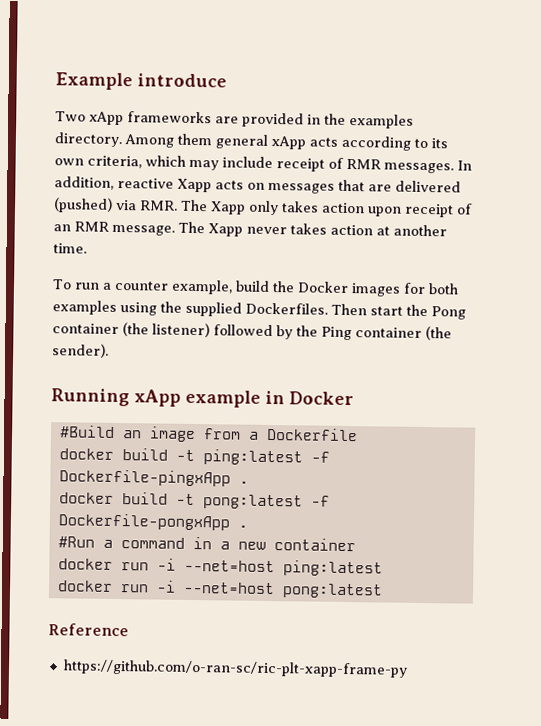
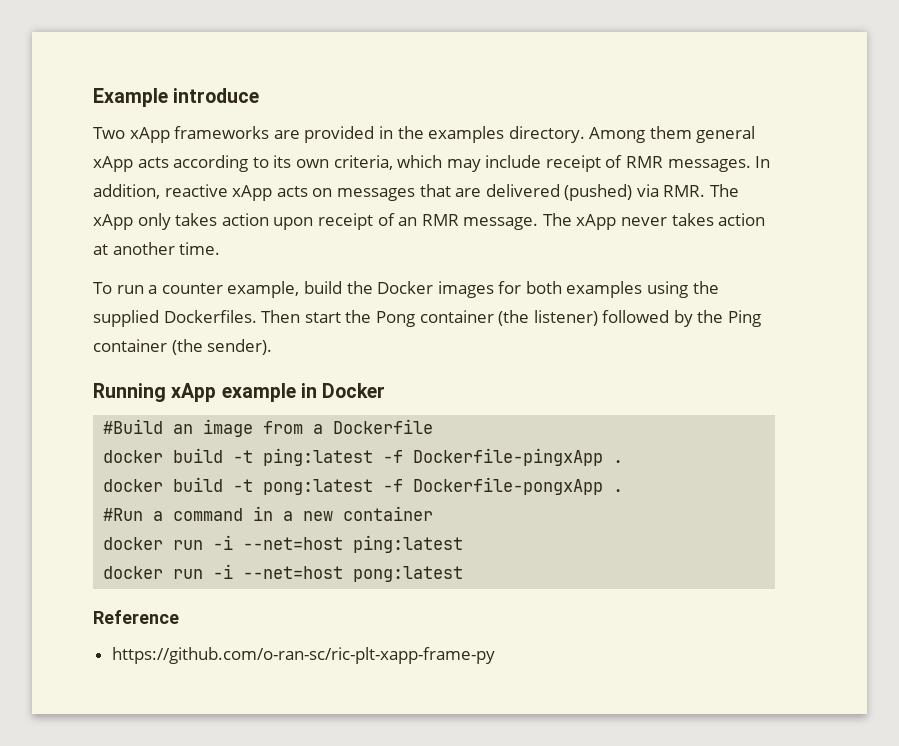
[177,178,212,193] Xapp -> [232,185,273,201] xApp
[210,201,246,215] Xapp -> [93,214,133,230] xApp
[208,223,243,237] Xapp -> [576,214,617,230] xApp

